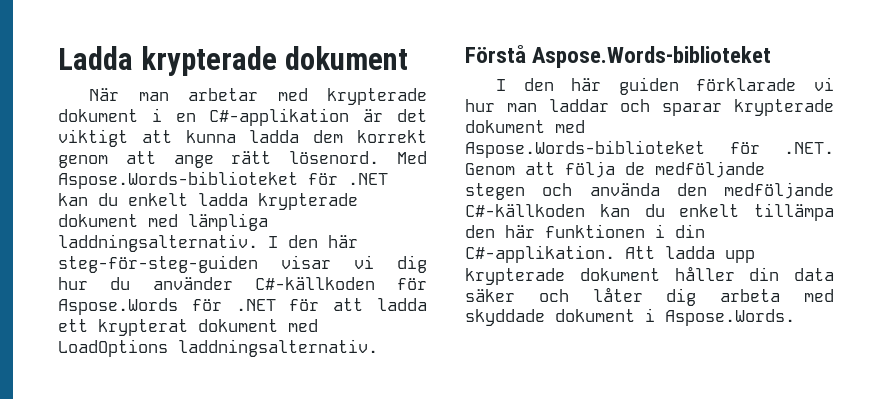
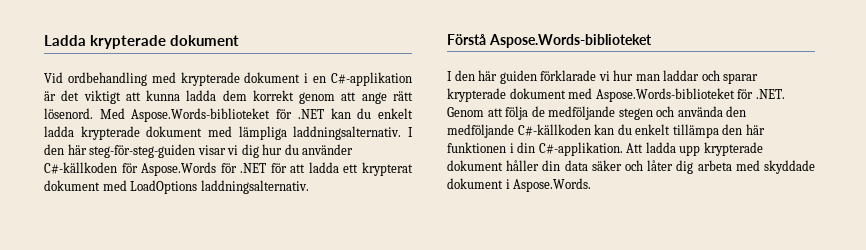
[89,88,259,101] När man arbetar -> [44,72,147,86] Vid ordbehandling

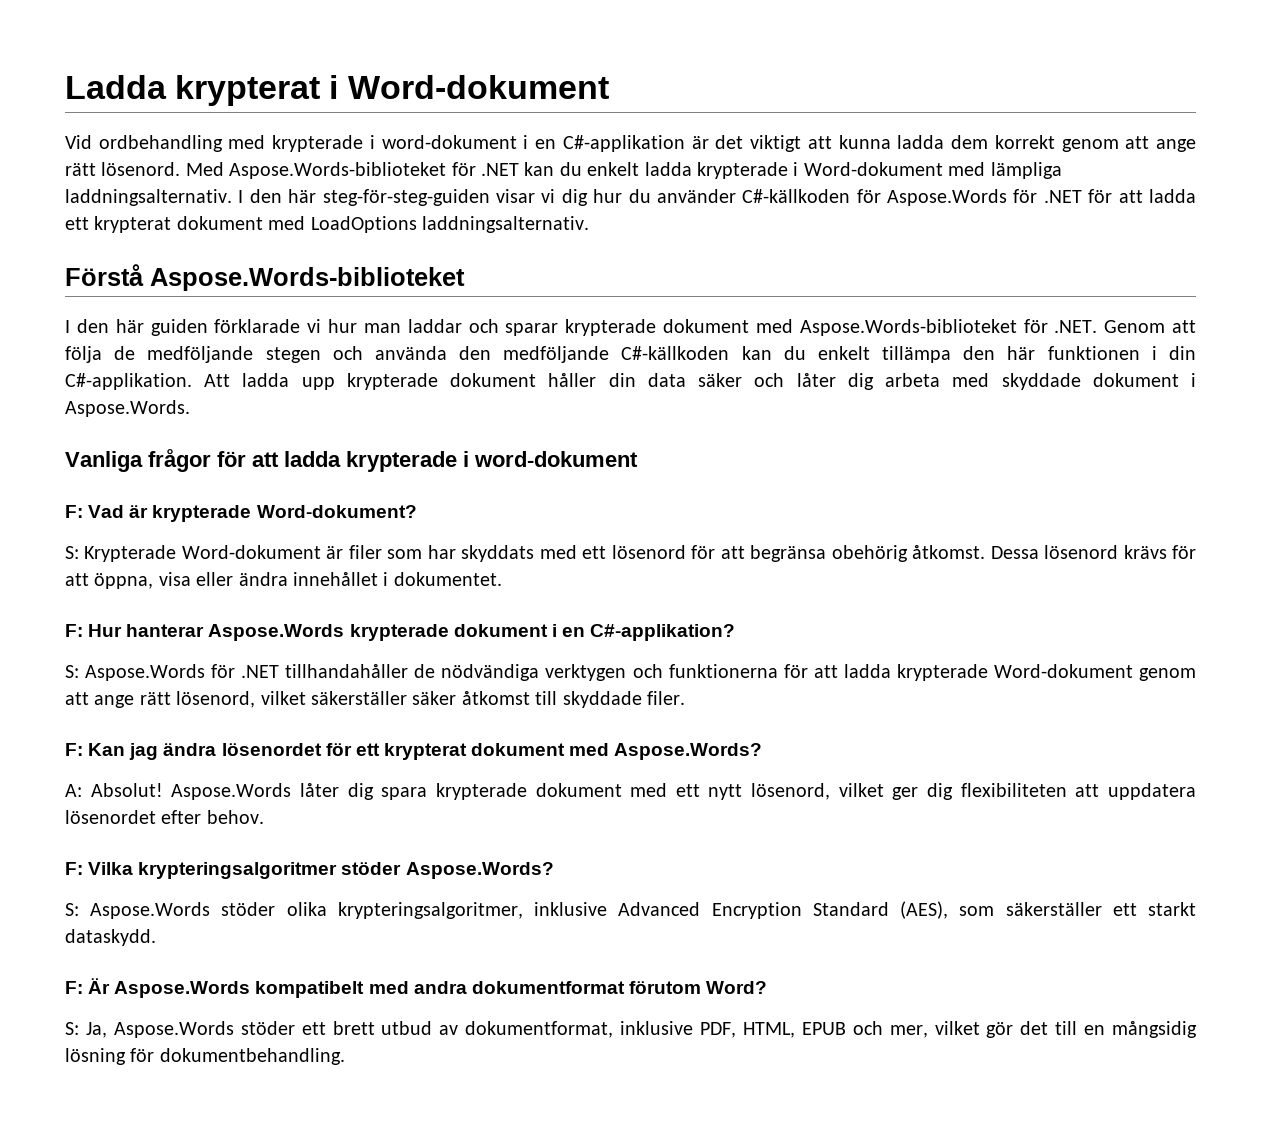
[90,35,240,49] krypterade dokument -> [175,75,609,106] krypterat i Word-dokument
[244,72,301,83] dokument -> [369,135,517,149] i word-dokument
[146,126,203,137] dokument -> [793,162,943,176] i Word-dokument
(592, 185) none -> [65,449,638,472] [65,505,417,522] [65,545,1196,562] [65,572,502,589] [65,624,736,641] [65,664,1197,681] [65,691,685,708] [65,743,763,760] [65,783,1196,800] [65,810,264,824] [65,862,554,879] [65,901,1197,919] [65,929,156,946] [65,978,768,998] [65,1021,1197,1038] [65,1048,345,1065] // Vanliga frågor för att ladda krypterade i word-dokument // F: Vad är krypterade Word-dokument? // S: Krypterade Word-dokument är filer som har skyddats med ett lösenord för att begränsa obehörig åtkomst. Dessa lösenord krävs för att öppna, visa eller ändra innehållet i dokumentet. // F: Hur hanterar Aspose.Words krypterade dokument i en C#-applikation? // S: Aspose.Words för .NET tillhandahåller de nödvändiga verktygen och funktionerna för att ladda krypterade Word-dokument genom att ange rätt lösenord, vilket säkerställer säker åtkomst till skyddade filer. // F: Kan jag ändra lösenordet för ett krypterat dokument med Aspose.Words? // A: Absolut! Aspose.Words låter dig spara krypterade dokument med ett nytt lösenord, vilket ger dig flexibiliteten att uppdatera lösenordet efter behov. // F: Vilka krypteringsalgoritmer stöder Aspose.Words? // S: Aspose.Words stöder olika krypteringsalgoritmer, inklusive Advanced Encryption Standard (AES), som säkerställer ett starkt dataskydd. // F: Är Aspose.Words kompatibelt med andra dokumentformat förutom Word? // S: Ja, Aspose.Words stöder ett brett utbud av dokumentformat, inklusive PDF, HTML, EPUB och mer, vilket gör det till en mångsidig lösning för dokumentbehandling.

